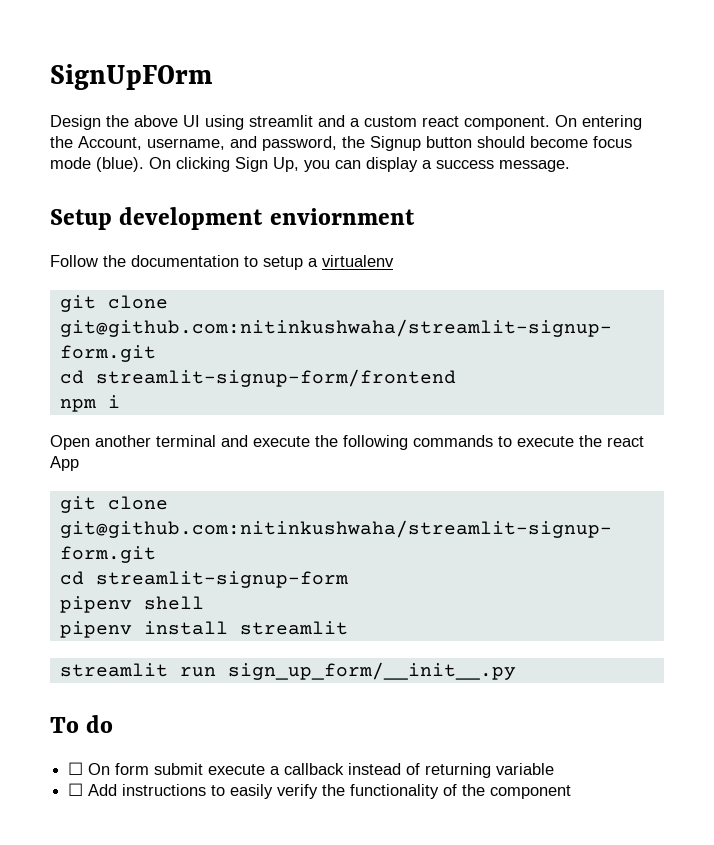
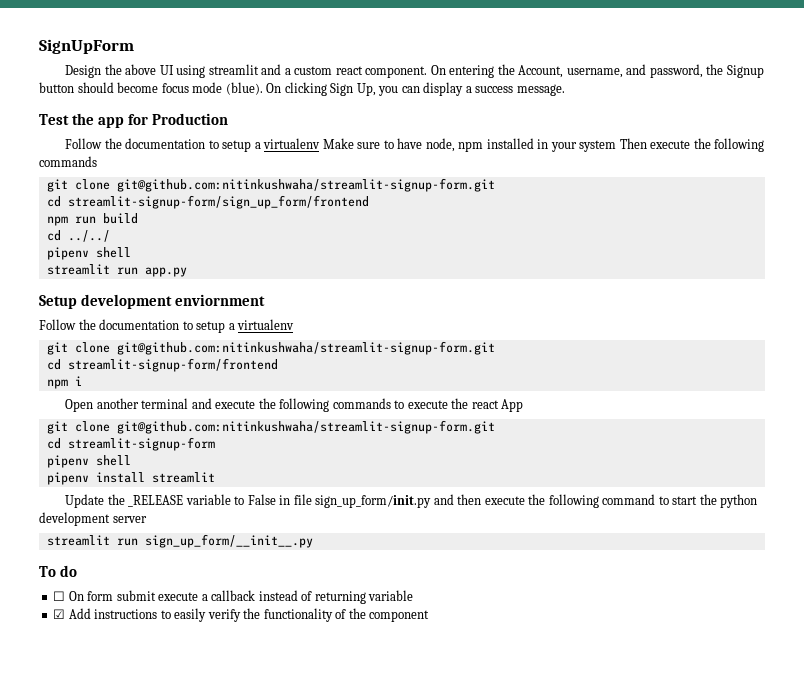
[50,64,212,90] SignUpFOrm -> [39,39,134,54] SignUpForm
(570, 166) none -> [39,113,229,128] [65,138,765,152] [39,156,97,167] [46,178,495,192] [46,195,369,209] [46,213,138,226] [46,230,110,242] [46,247,131,260] [46,264,187,277] // Test the app for Production // Follow the documentation to setup a virtualenv Make sure to have node, npm installed in your system Then execute the following commands // git clone git@github.com:nitinkushwaha/streamlit-signup-form.git // cd streamlit-signup-form/sign_up_form/frontend // npm run build // cd ../../ // pipenv shell // streamlit run app.py
(348, 628) none -> [65,494,758,508] [39,512,147,526] // Update the _RELEASE variable to False in file sign_up_form/init.py and then execute the following command to start the python development server
[68,783,84,796] ☐ -> [53,609,66,619] ☑

